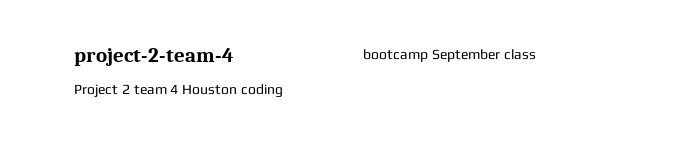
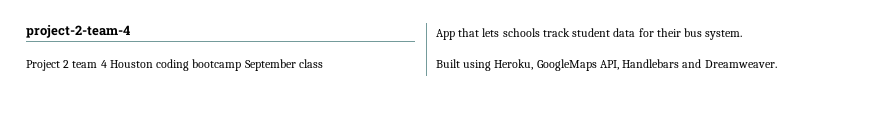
(536, 54) none -> [436,28,743,40] [436,59,777,71] // App that lets schools track student data for their bus system. // Built using Heroku, GoogleMaps API, Handlebars and Dreamweaver.

